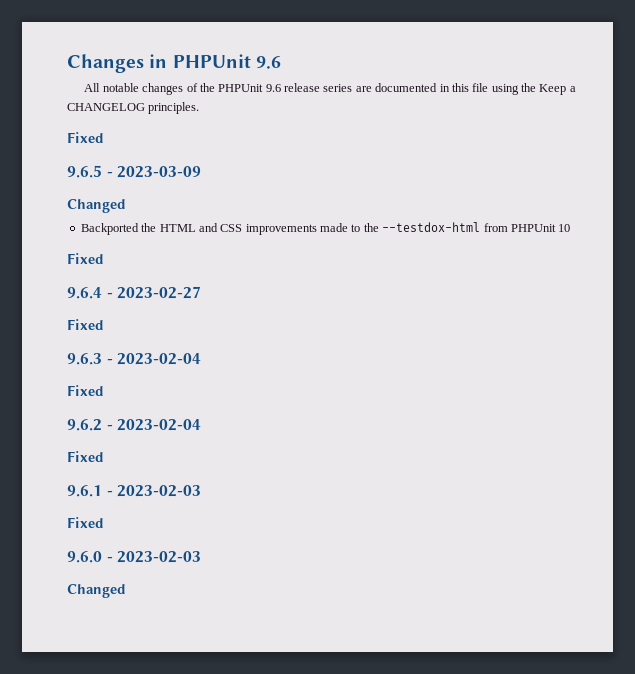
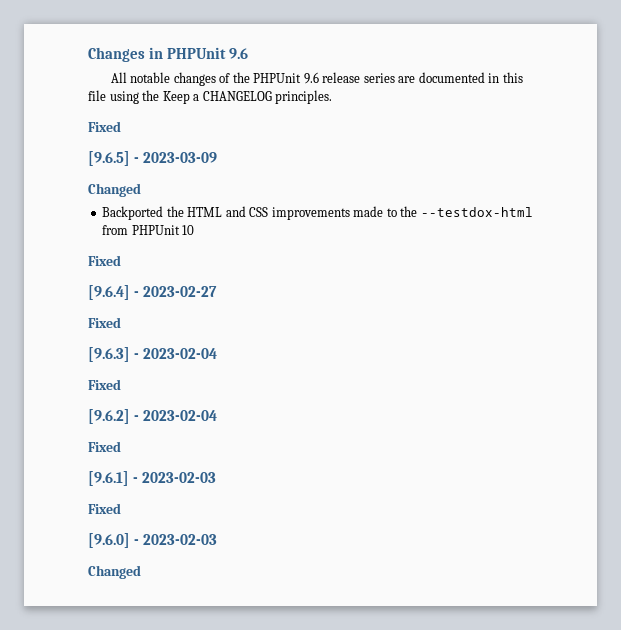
[67,165,102,178] 9.6.5 -> [88,151,130,166] [9.6.5]
[67,287,102,299] 9.6.4 -> [88,285,130,300] [9.6.4]
[67,353,202,365] [67,385,104,396] [67,419,202,431] [67,451,104,462] [67,485,102,497] 9.6.3 - 2023-02-04 // Fixed // 9.6.2 - 2023-02-04 // Fixed // 9.6.1 -> [88,347,217,362] [88,379,121,390] [88,409,217,424] [88,441,121,452] [88,471,129,486] [9.6.3] - 2023-02-04 // Fixed // [9.6.2] - 2023-02-04 // Fixed // [9.6.1]
[67,551,102,563] 9.6.0 -> [88,533,130,548] [9.6.0]

